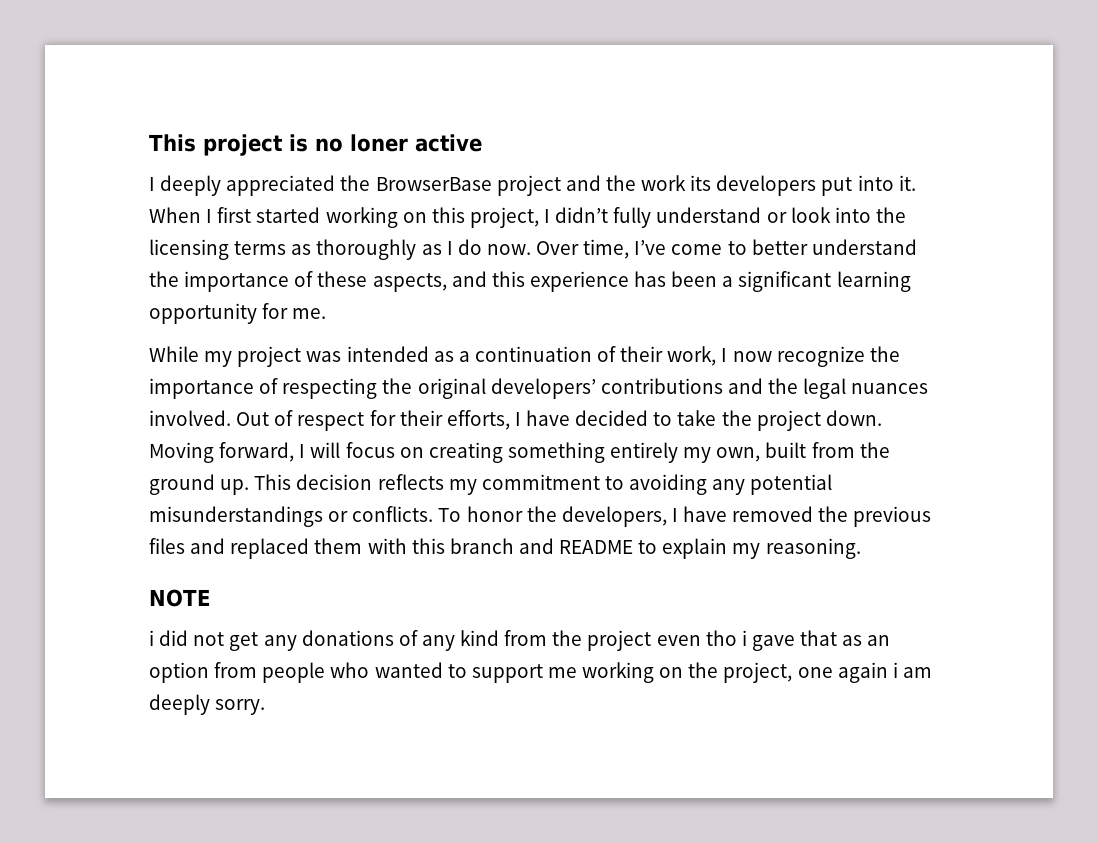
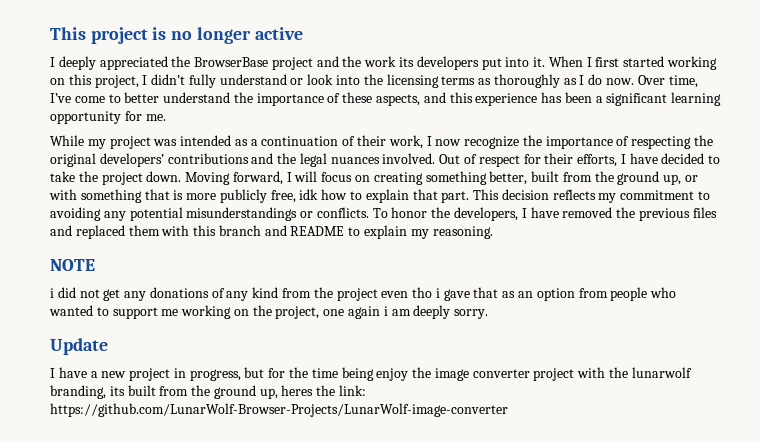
[350,134,408,152] loner -> [196,27,251,44] longer
[610,442,890,463] [149,474,250,495] entirely my own, built from the ground up. -> [489,171,699,185] [49,189,470,203] better, built from the ground up, or with something that is more publicly free, idk how to explain that part.
(266, 707) none -> [50,338,108,355] [50,367,692,381] [50,385,367,399] [50,403,508,417] // Update // I have a new project in progress, but for the time being enjoy the image converter project with the lunarwolf branding, its built from the ground up, heres the link: https://github.com/LunarWolf-Browser-Projects/LunarWolf-image-converter

